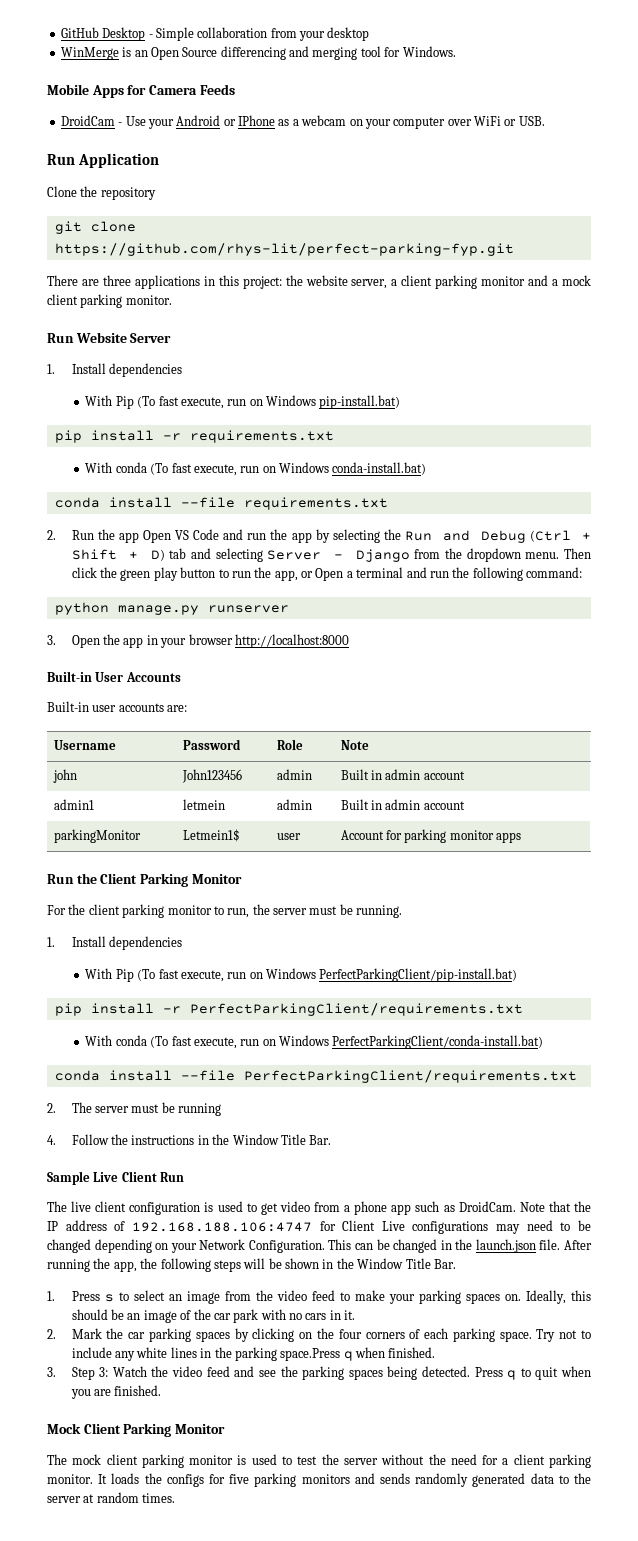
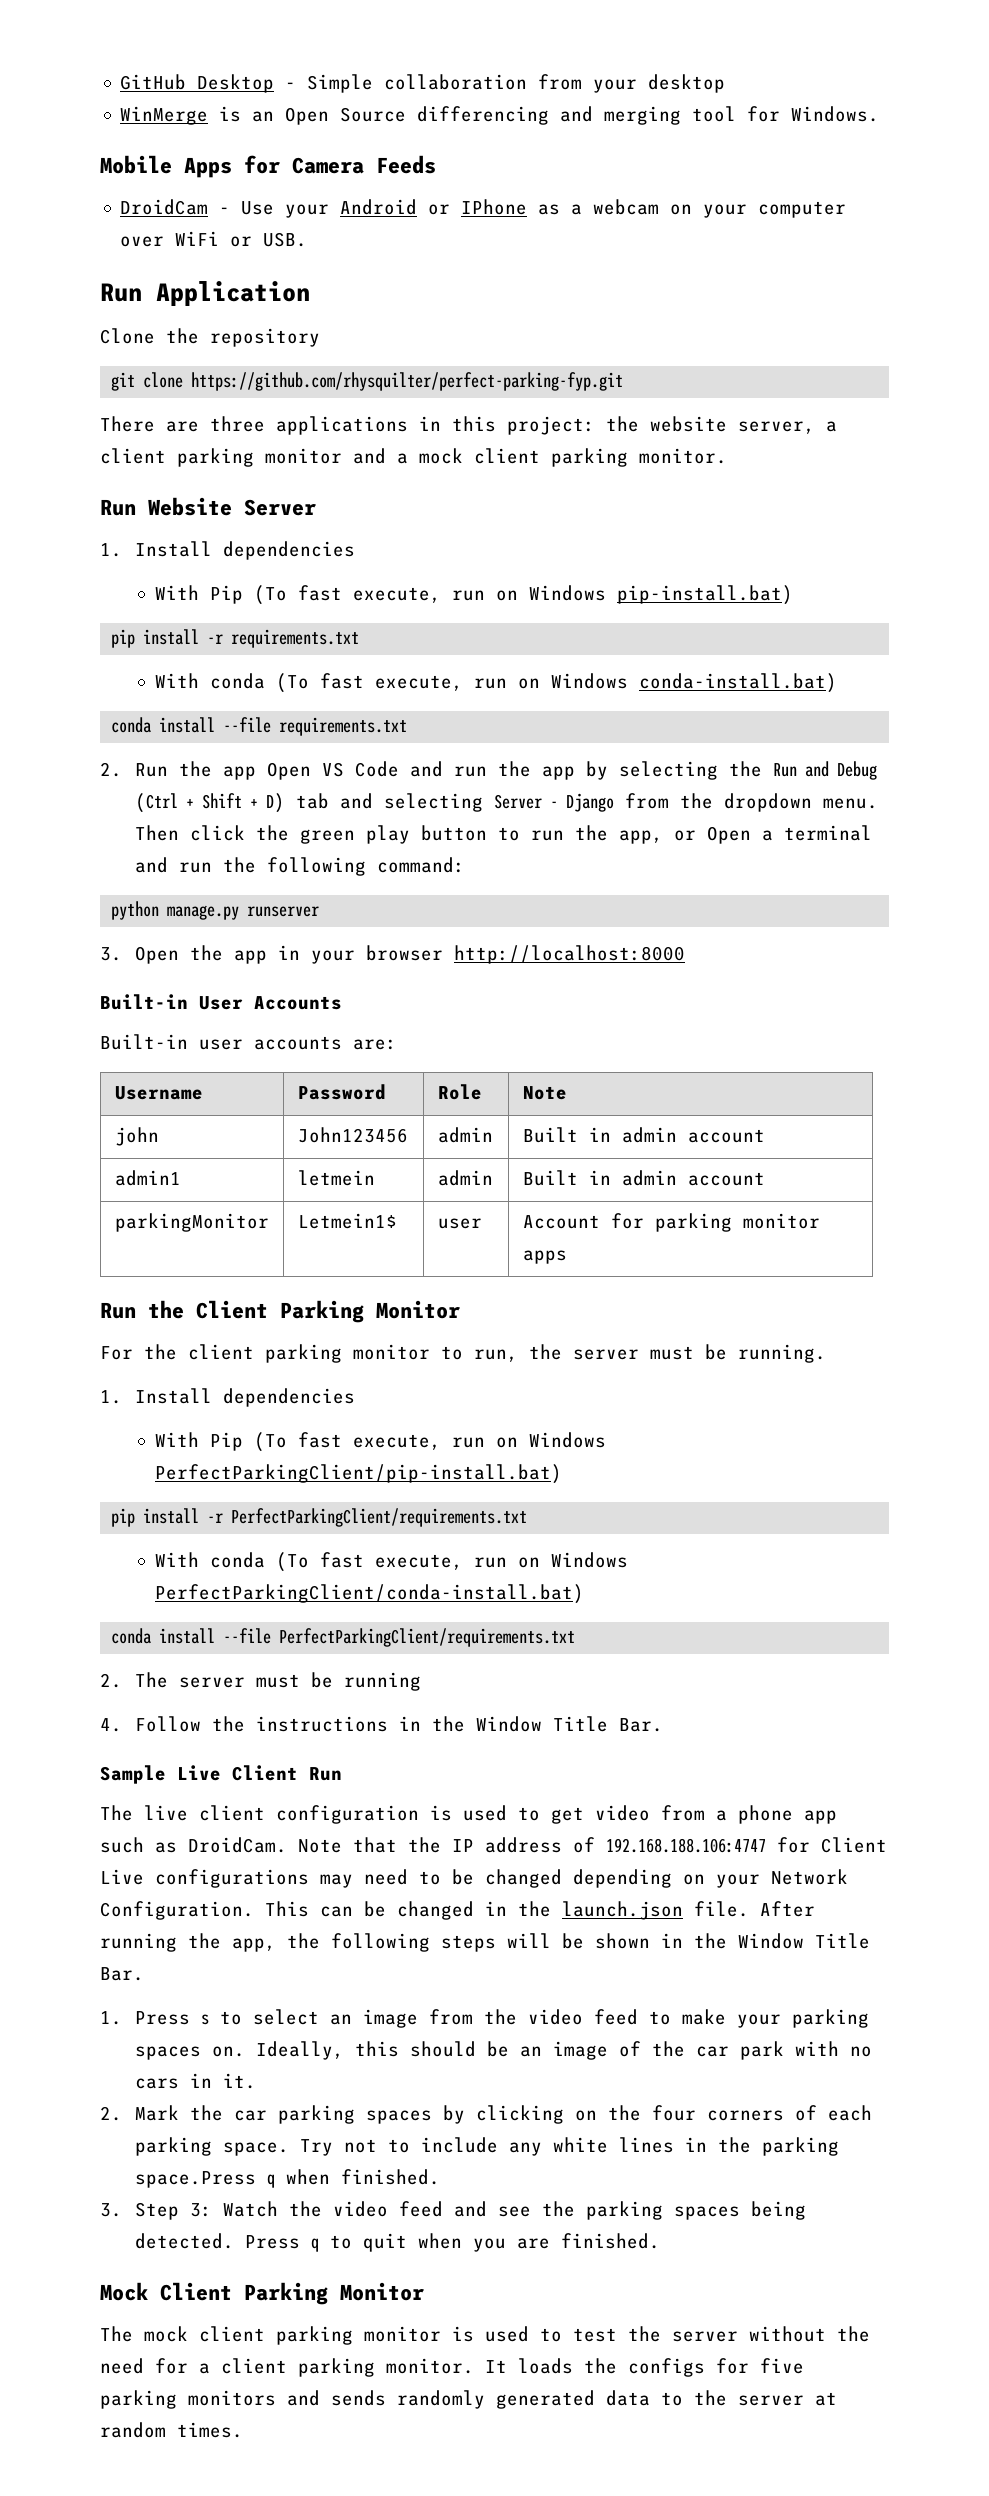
[54,243,514,256] https://github.com/rhys-lit/perfect-parking-fyp.git -> [191,372,624,391] https://github.com/rhysquilter/perfect-parking-fyp.git

